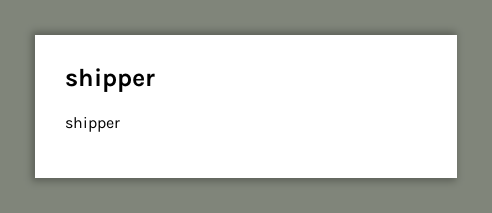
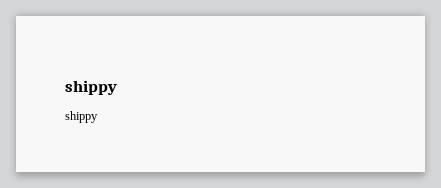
[65,68,155,92] [65,116,120,132] shipper // shipper -> [65,80,117,95] [65,111,98,123] shippy // shippy

